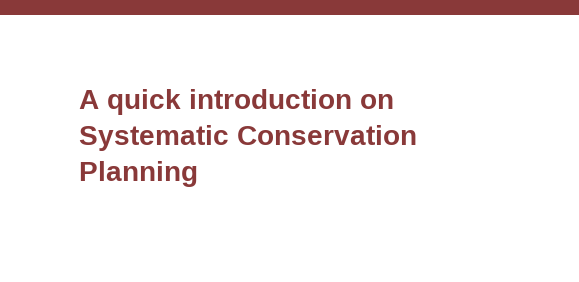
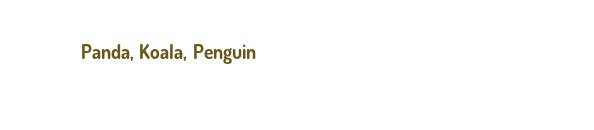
[79,89,394,115] [79,125,417,151] [79,161,198,187] A quick introduction on Systematic Conservation Planning -> [81,44,256,64] Panda, Koala, Penguin

